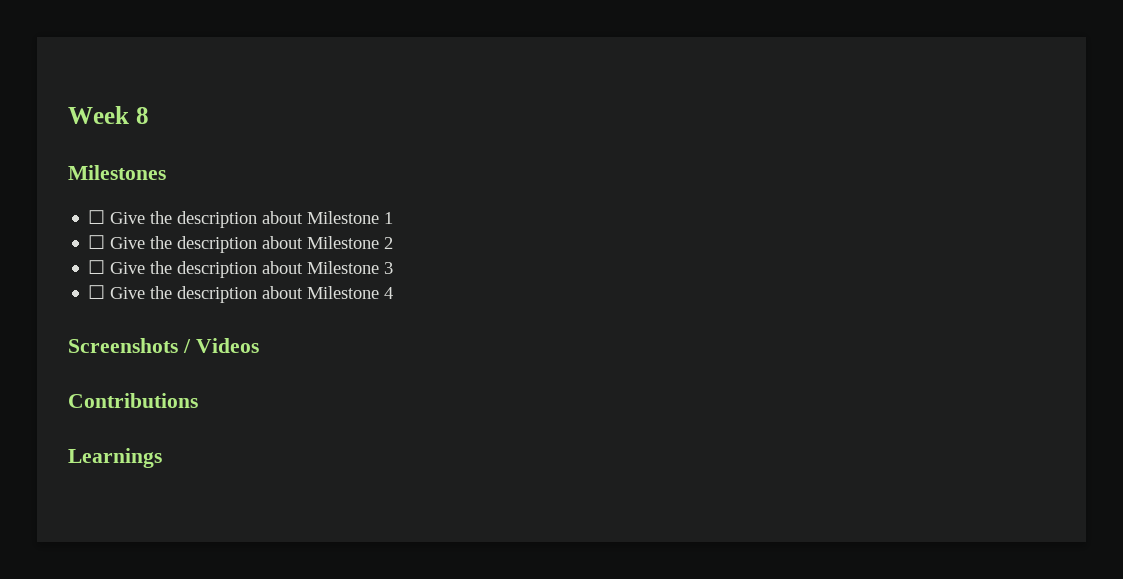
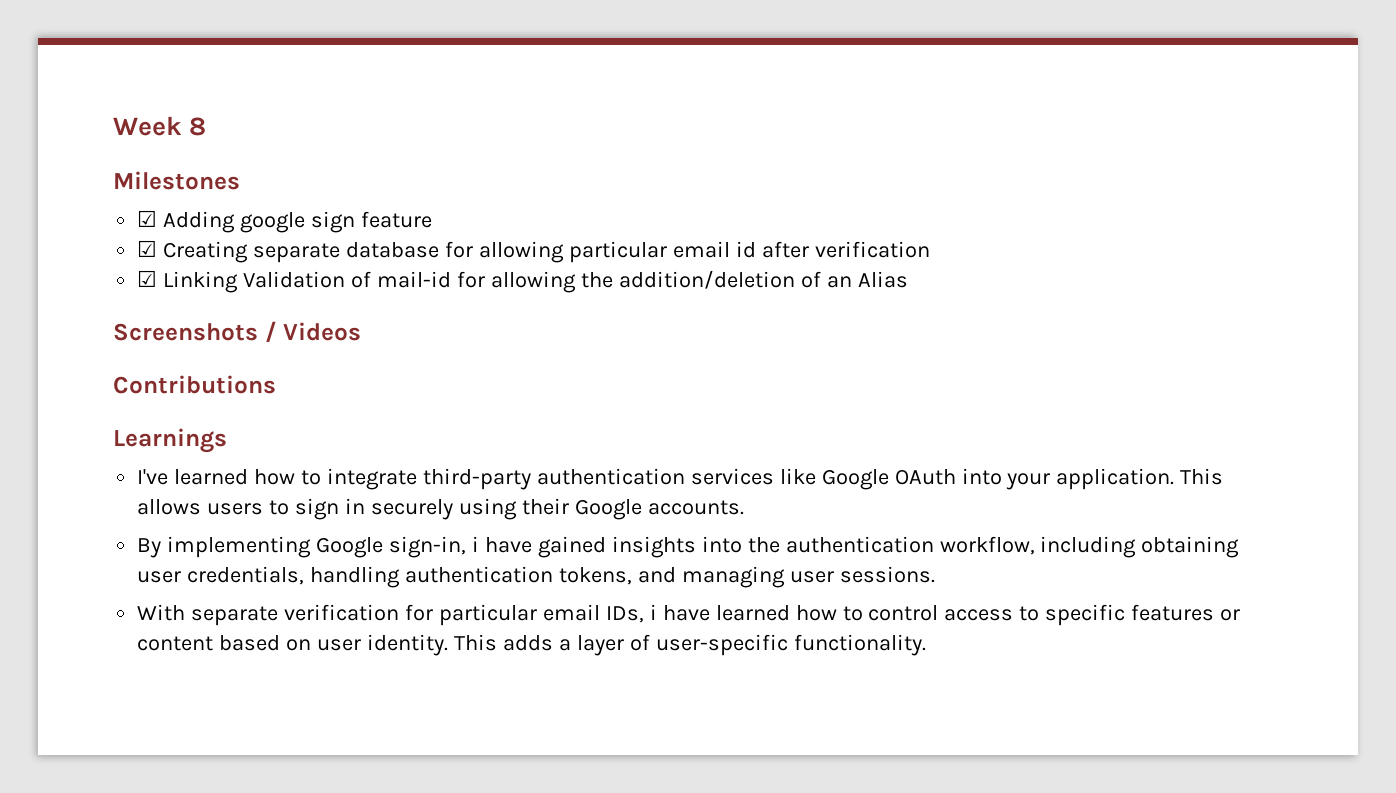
[88,210,394,228] [88,235,394,253] [88,260,394,278] [88,285,394,303] ☐ Give the description about Milestone 1 // ☐ Give the description about Milestone 2 // ☐ Give the description about Milestone 3 // ☐ Give the description about Milestone 4 -> [137,210,432,233] [137,240,930,263] [137,270,908,293] ☑ Adding google sign feature // ☑ Creating separate database for allowing particular email id after verification // ☑ Linking Validation of mail-id for allowing the addition/deletion of an Alias
(162, 458) none -> [137,468,1224,490] [137,498,744,520] [137,536,1240,558] [137,566,935,588] [137,604,1241,626] [137,634,926,656] // I've learned how to integrate third-party authentication services like Google OAuth into your application. This allows users to sign in securely using their Google accounts. // By implementing Google sign-in, i have gained insights into the authentication workflow, including obtaining user credentials, handling authentication tokens, and managing user sessions. // With separate verification for particular email IDs, i have learned how to control access to specific features or content based on user identity. This adds a layer of user-specific functionality.

